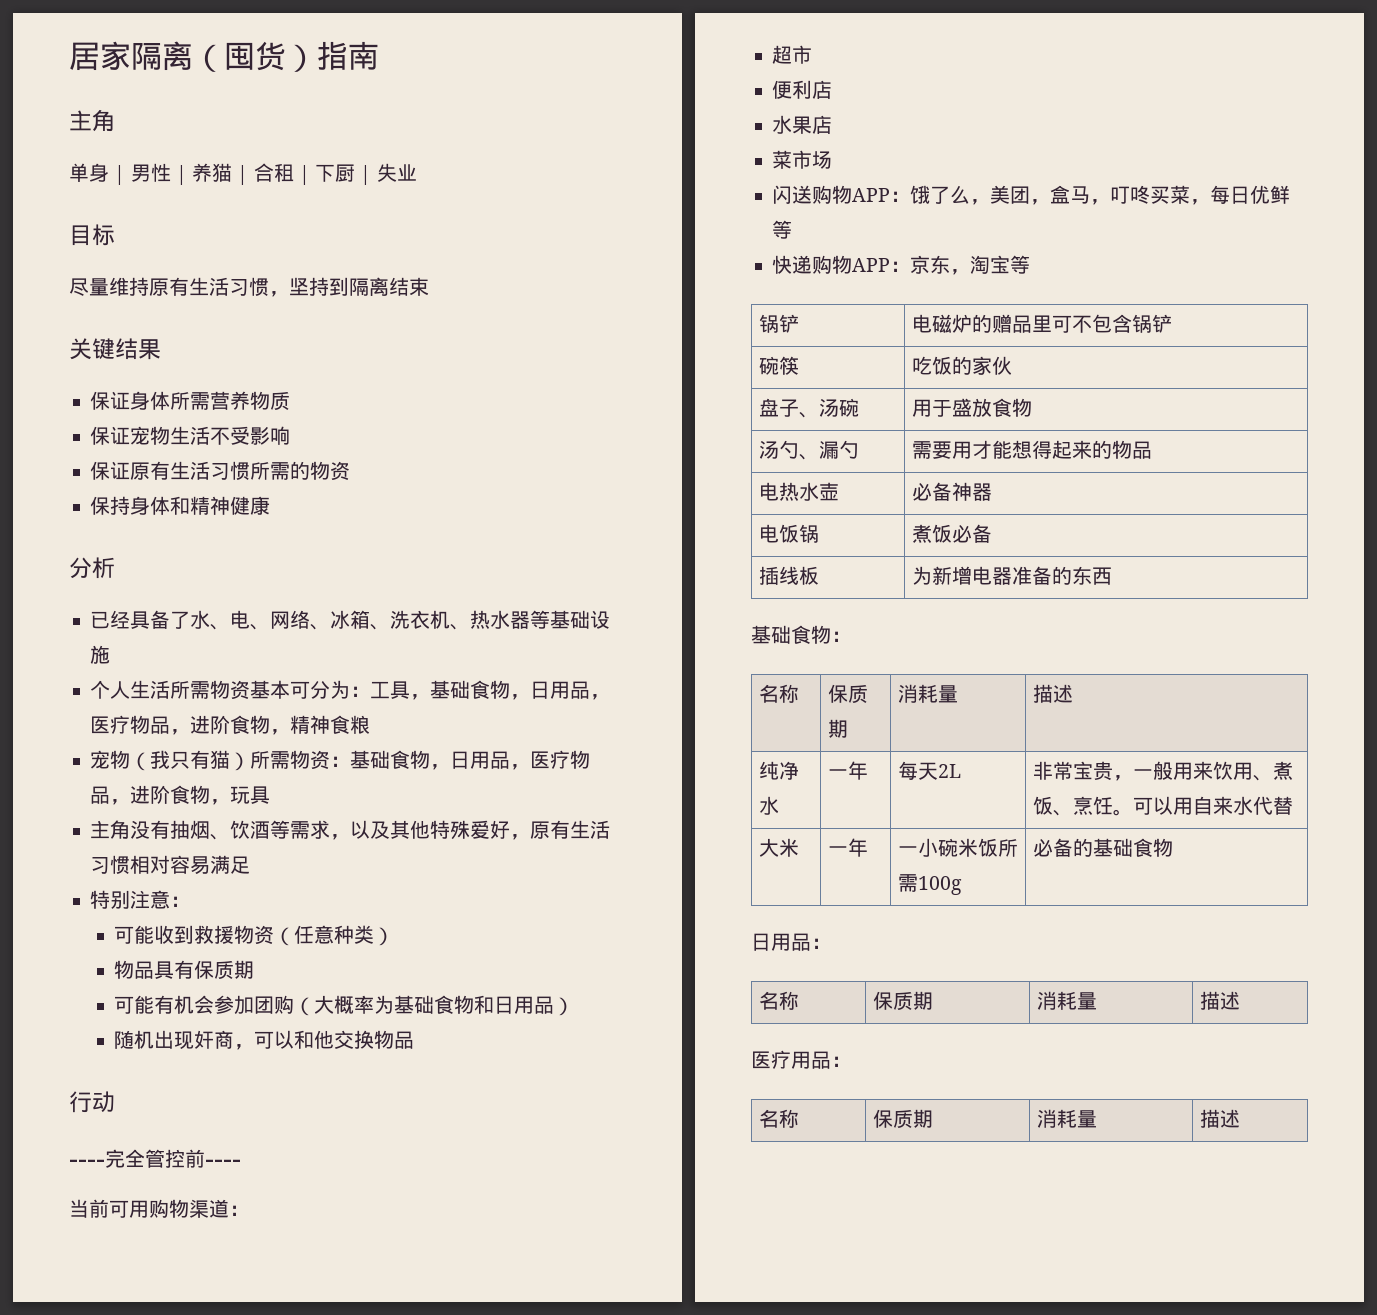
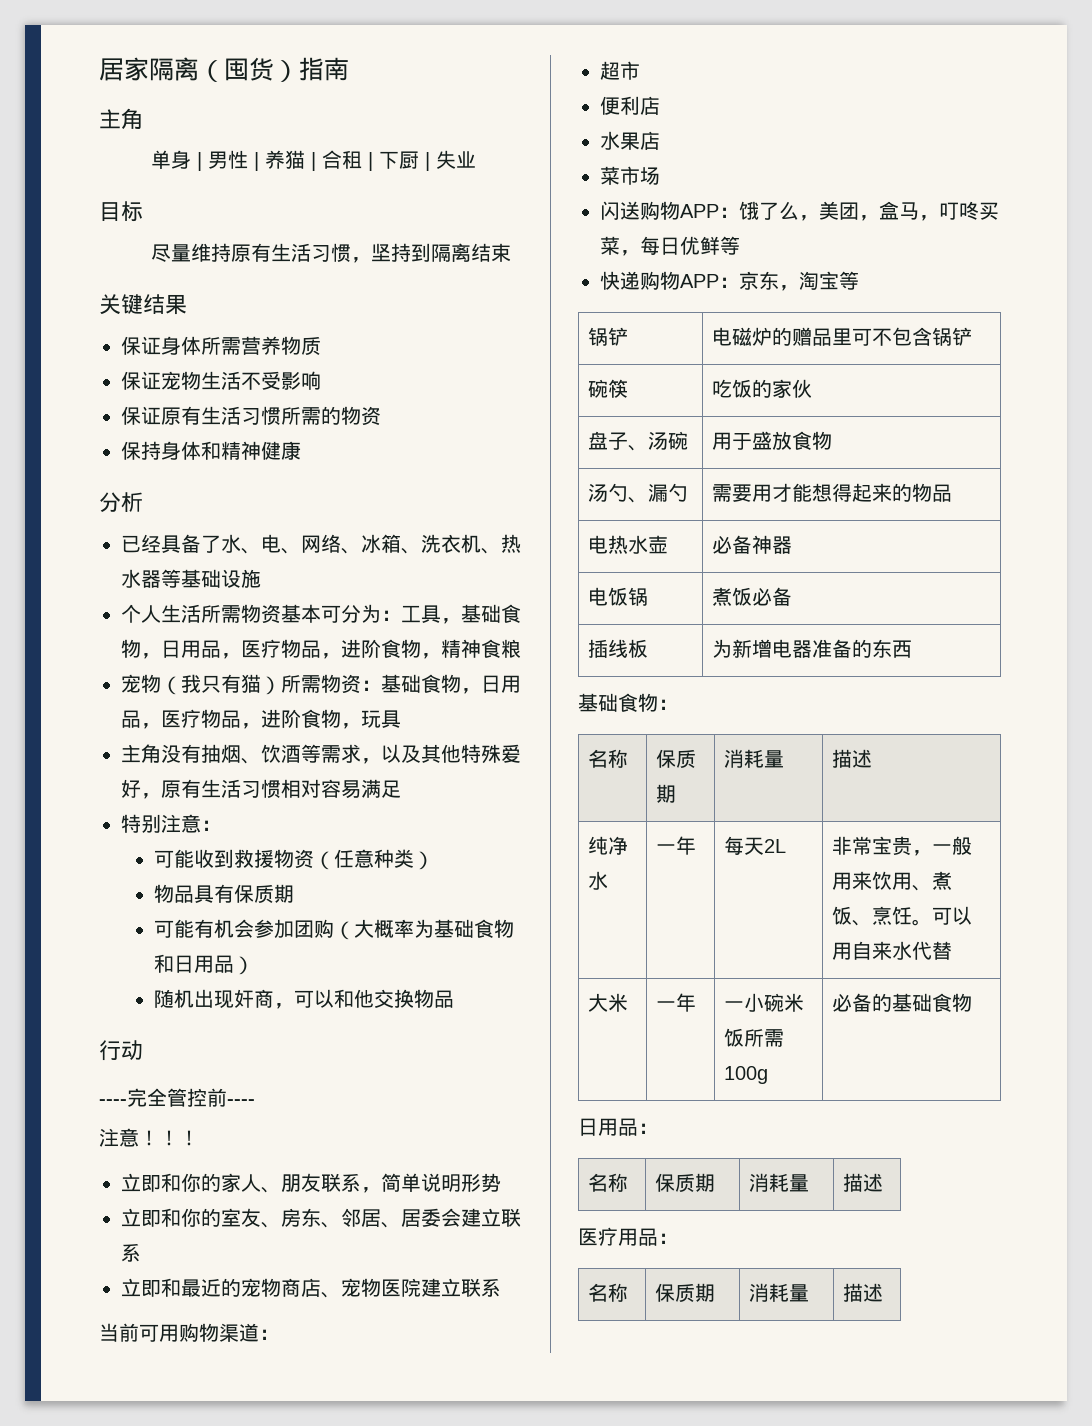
(241, 1162) none -> [99,1128,199,1147] [121,1173,501,1193] [121,1208,521,1228] [121,1243,141,1262] [121,1278,501,1298] // 注意！！！ // 立即和你的家人、朋友联系，简单说明形势 // 立即和你的室友、房东、邻居、居委会建立联系 // 立即和最近的宠物商店、宠物医院建立联系

